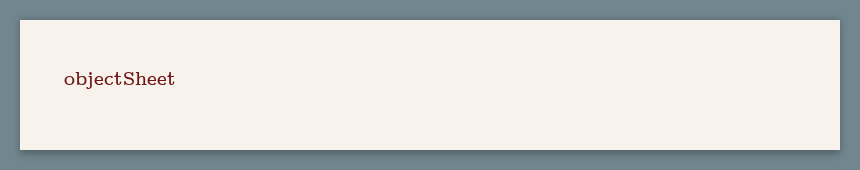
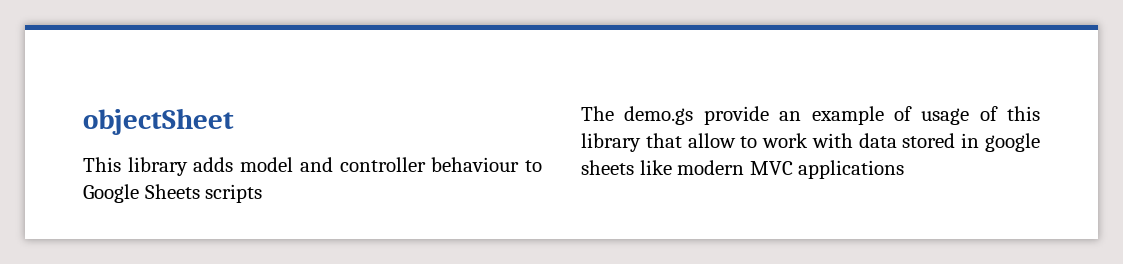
(176, 80) none -> [83,157,542,176] [83,184,263,203] [581,106,1040,125] [581,133,1040,152] [581,160,905,179] // This library adds model and controller behaviour to Google Sheets scripts // The demo.gs provide an example of usage of this library that allow to work with data stored in google sheets like modern MVC applications

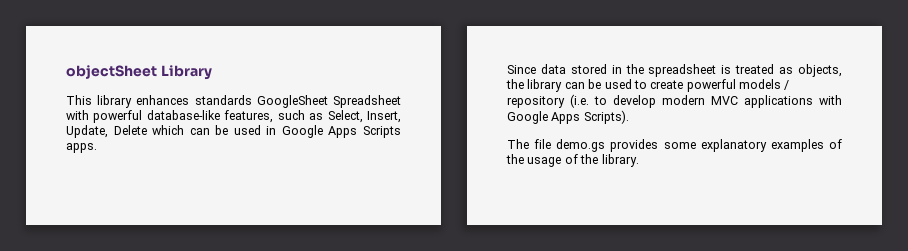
(234, 121) none -> [160,65,212,80] Library
[193,157,542,172] [83,184,263,203] [581,106,1040,125] [581,133,1040,152] [581,160,905,179] adds model and controller behaviour to Google Sheets scripts // The demo.gs provide an example of usage of this library that allow to work with data stored in google sheets like modern MVC applications -> [136,95,401,108] [66,110,401,123] [66,125,401,138] [66,143,97,153] [507,64,842,77] [506,79,790,92] [507,94,842,108] [507,110,629,124] [507,139,842,152] [506,154,639,167] enhances standards GoogleSheet Spreadsheet with powerful database-like features, such as Select, Insert, Update, Delete which can be used in Google Apps Scripts apps. // Since data stored in the spreadsheet is treated as objects, the library can be used to create powerful models / repository (i.e. to develop modern MVC applications with Google Apps Scripts). // The file demo.gs provides some explanatory examples of the usage of the library.

